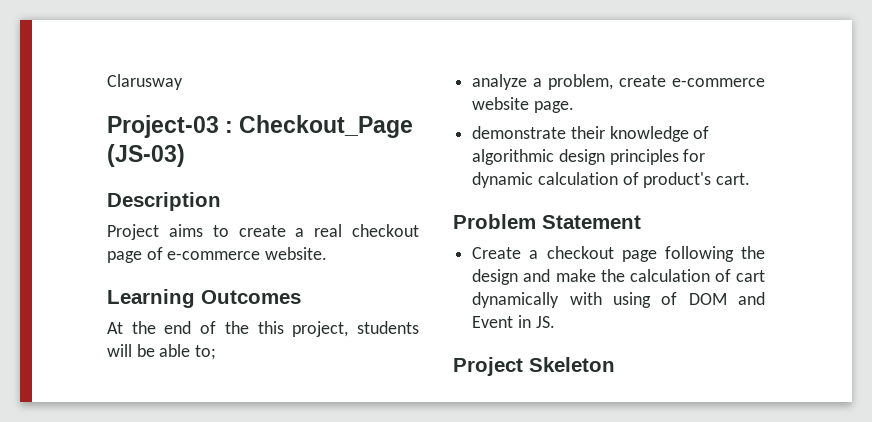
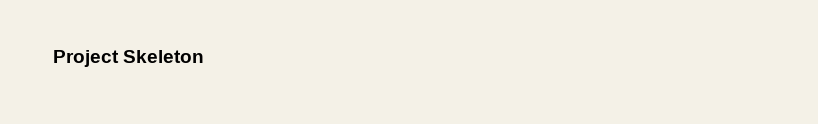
[107,74,183,90] [107,115,414,138] [107,144,185,167] [107,192,221,211] [107,224,419,240] [107,247,328,263] [107,289,301,308] [107,321,420,337] [107,344,217,360] [472,74,765,90] [472,97,574,113] [472,126,710,142] [472,149,706,165] [472,172,751,188] [453,214,641,229] [472,246,765,262] [472,269,765,285] [472,292,765,308] [472,315,555,328] Clarusway // Project-03 : Checkout_Page (JS-03) // Description // Project aims to create a real checkout page of e-commerce website. // Learning Outcomes // At the end of the this project, students will be able to; // analyze a problem, create e-commerce website page. // demonstrate their knowledge of algorithmic design principles for dynamic calculation of product's cart. // Problem Statement // Create a checkout page following the design and make the calculation of cart dynamically with using of DOM and Event in JS. // -> (53, 58) none

